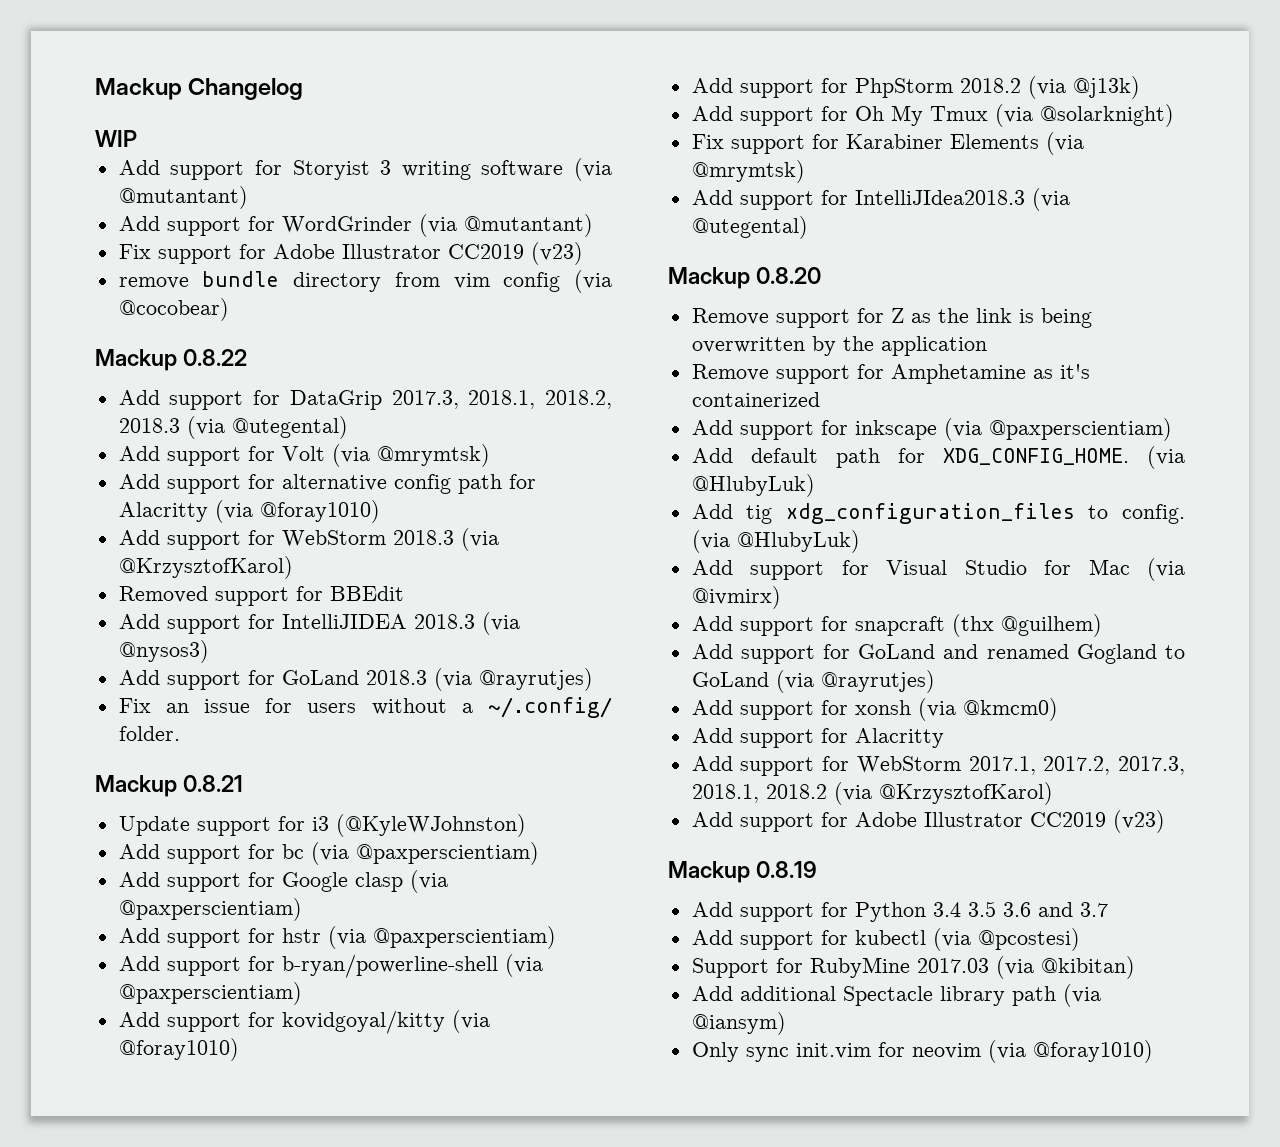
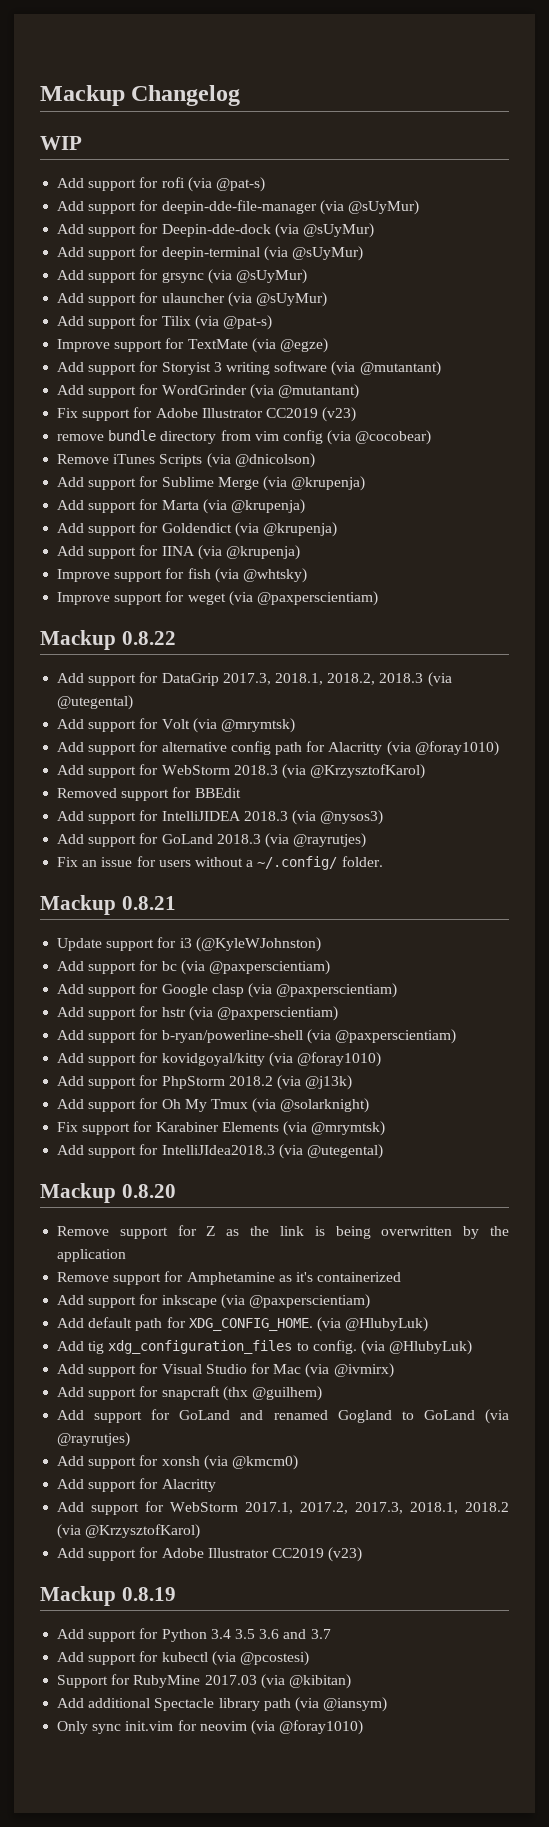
(137, 138) none -> [57,177,265,192] [57,200,419,215] [57,223,374,238] [57,246,363,261] [57,269,307,284] [57,292,327,307] [57,315,272,330] [57,338,328,353] // Add support for rofi (via @pat-s) // Add support for deepin-dde-file-manager (via @sUyMur) // Add support for Deepin-dde-dock (via @sUyMur) // Add support for deepin-terminal (via @sUyMur) // Add support for grsync (via @sUyMur) // Add support for ulauncher (via @sUyMur) // Add support for Tilix (via @pat-s) // Improve support for TextMate (via @egze)
(229, 309) none -> [57,453,315,468] [57,476,366,491] [57,499,305,514] [57,522,337,537] [57,545,300,560] [57,568,307,583] [57,591,378,606] // Remove iTunes Scripts (via @dnicolson) // Add support for Sublime Merge (via @krupenja) // Add support for Marta (via @krupenja) // Add support for Goldendict (via @krupenja) // Add support for IINA (via @krupenja) // Improve support for fish (via @whtsky) // Improve support for weget (via @paxperscientiam)

